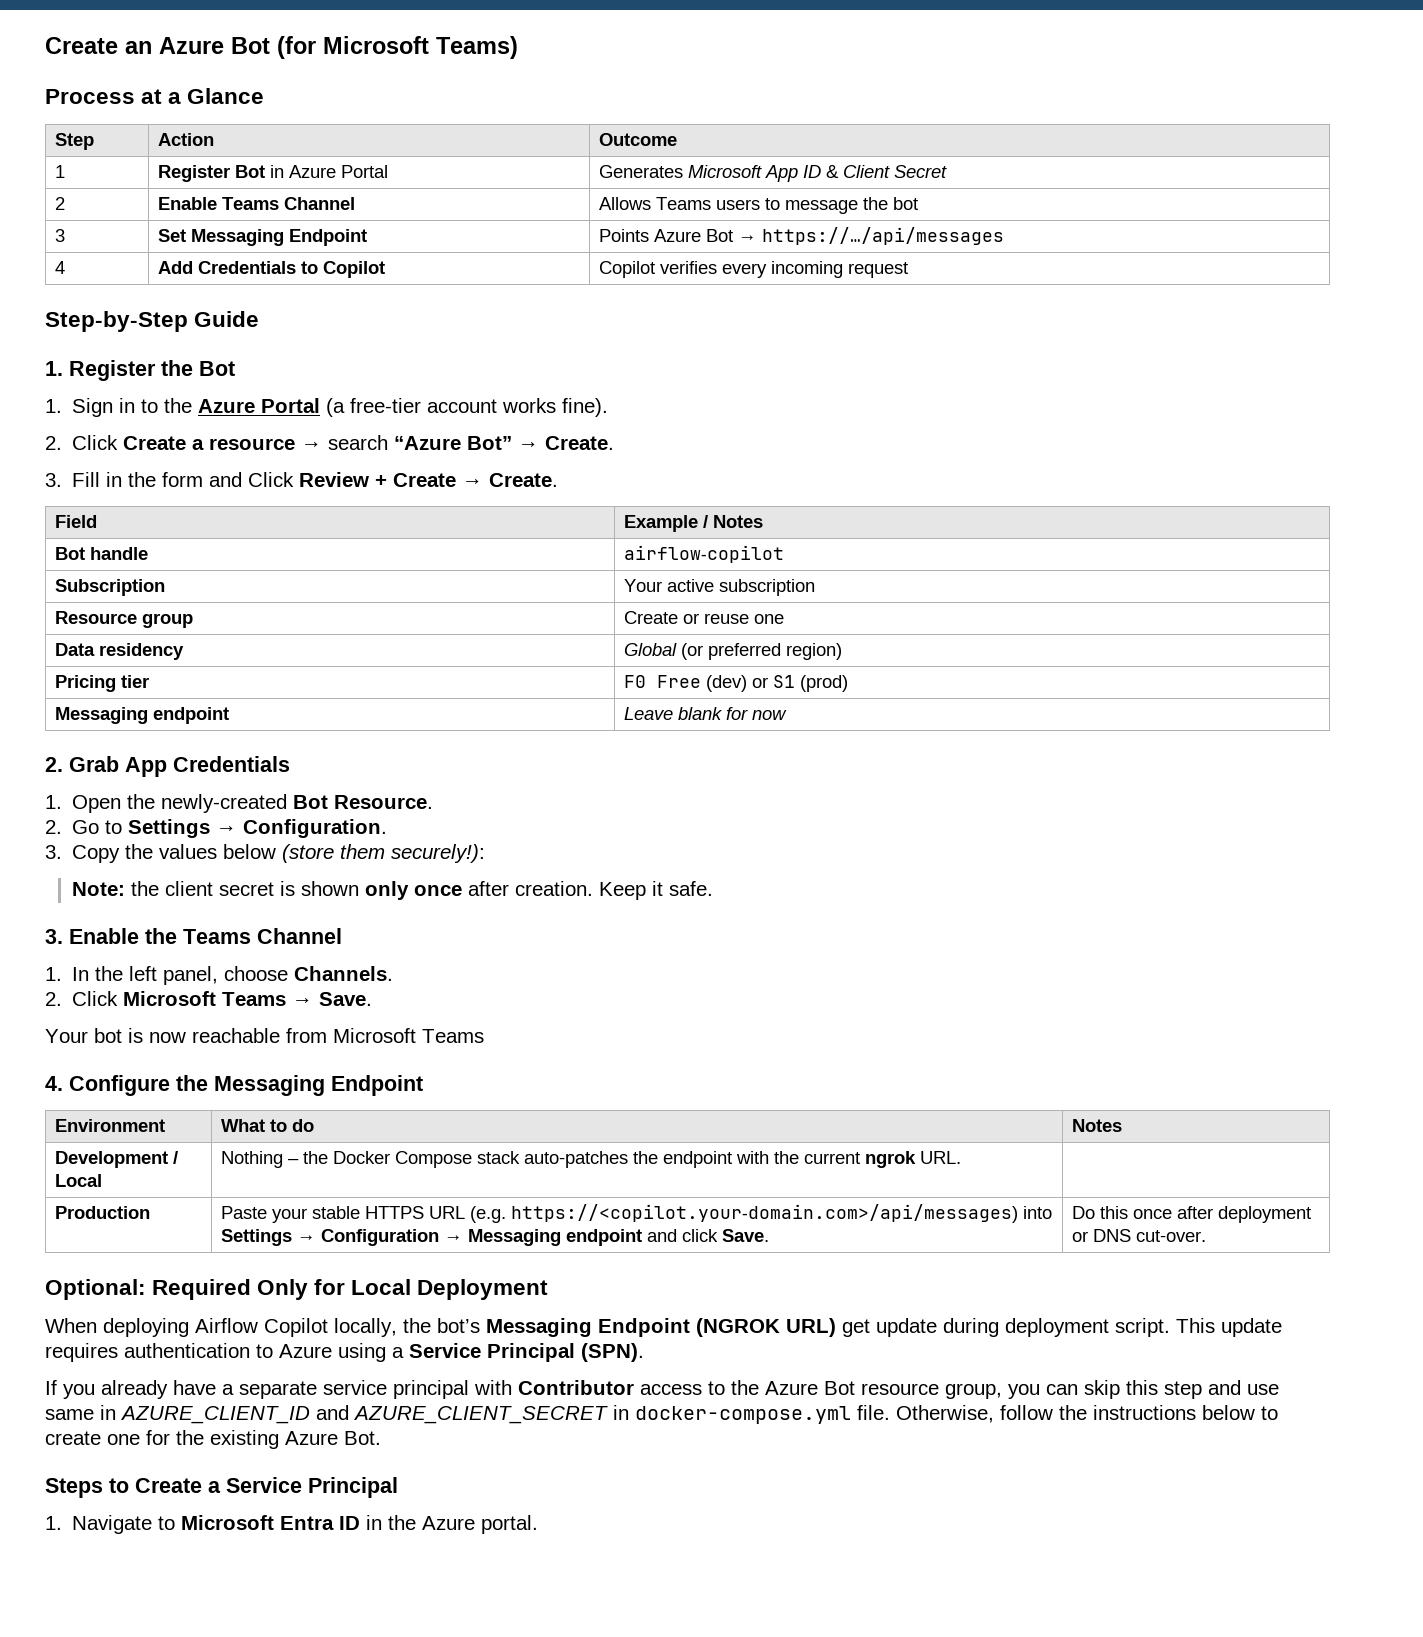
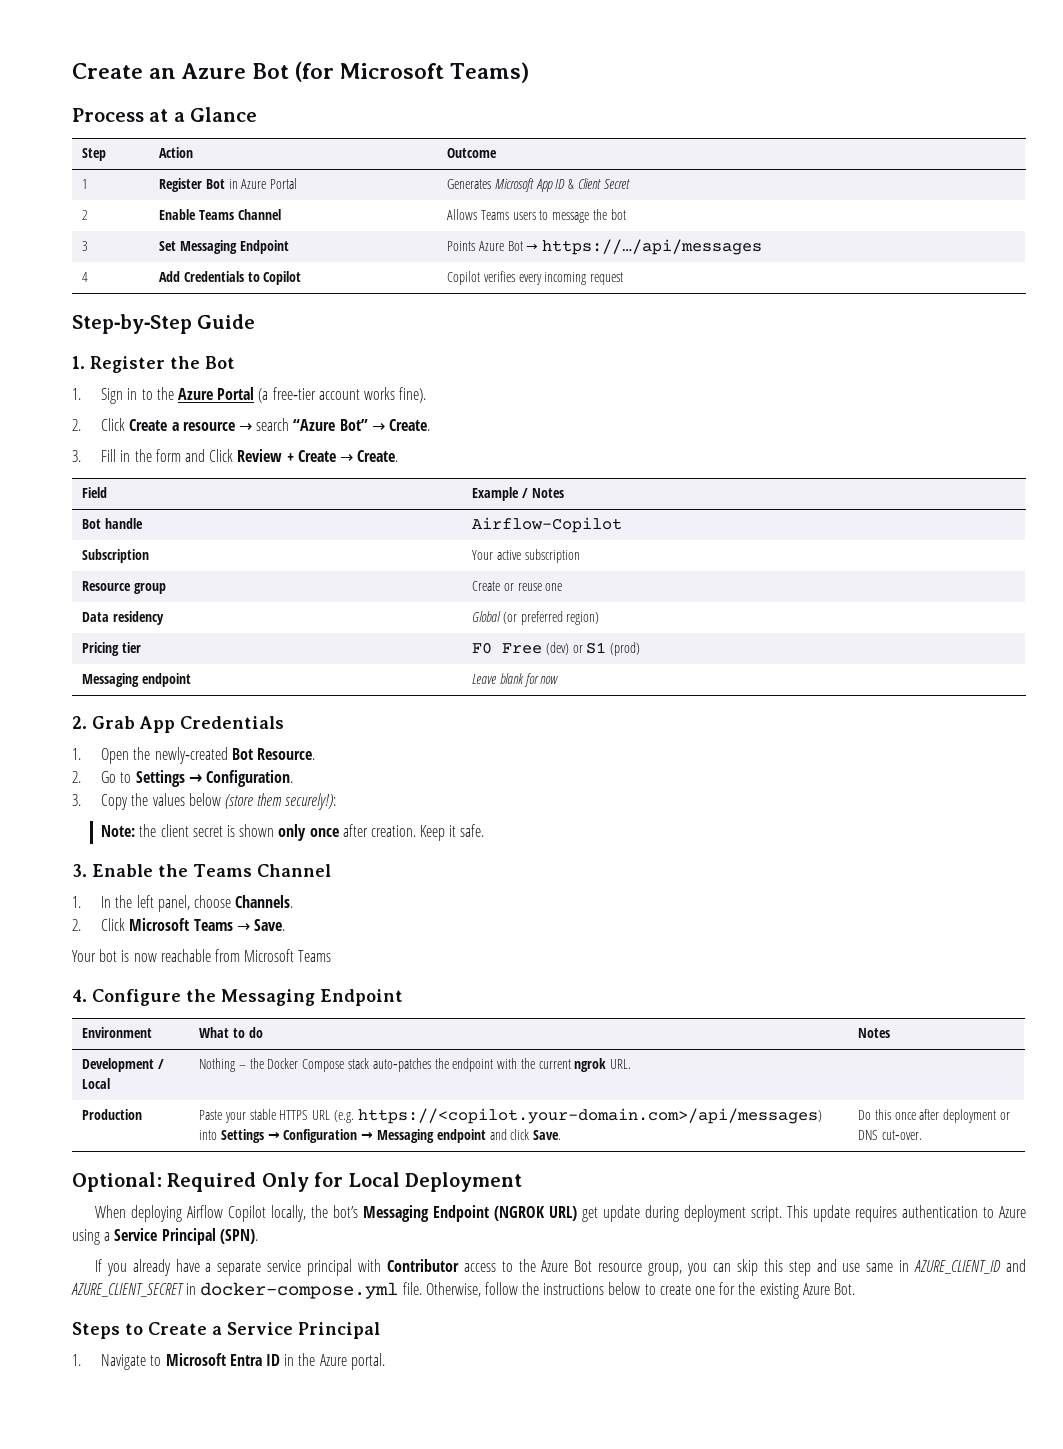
[624,545,785,563] airflow‑copilot -> [472,517,623,533] Airflow‑Copilot

